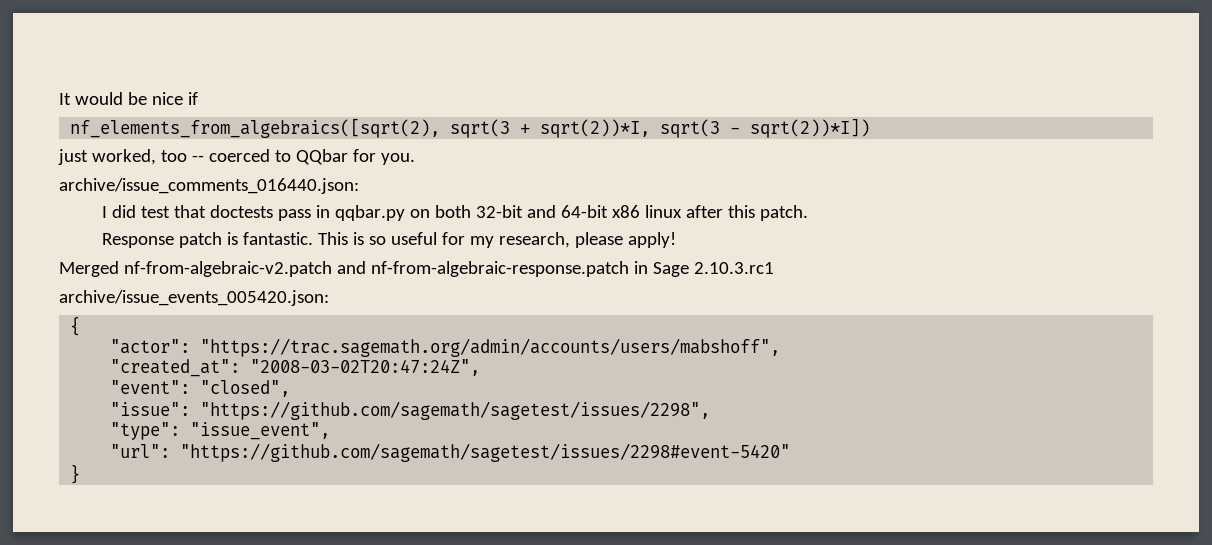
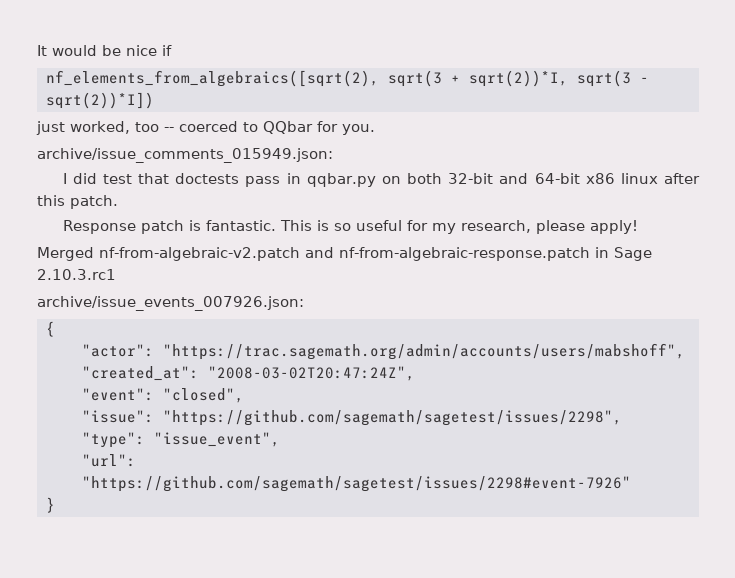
[59,178,359,194] archive/issue_comments_016440.json: -> [37,148,333,163] archive/issue_comments_015949.json:
[59,290,329,306] archive/issue_events_005420.json: -> [37,296,304,311] archive/issue_events_007926.json:
[180,443,791,462] "https://github.com/sagemath/sagetest/issues/2298#event-5420" -> [81,476,631,492] "https://github.com/sagemath/sagetest/issues/2298#event-7926"

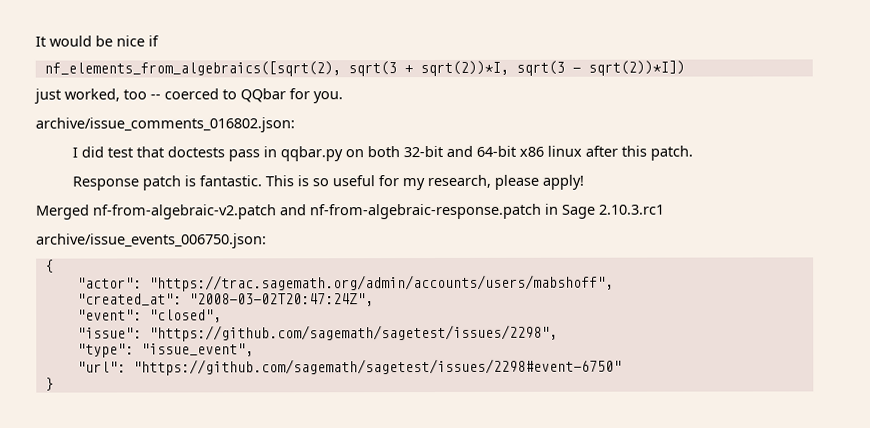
[37,148,333,163] archive/issue_comments_015949.json: -> [35,117,295,133] archive/issue_comments_016802.json:
[37,296,304,311] archive/issue_events_007926.json: -> [36,233,267,249] archive/issue_events_006750.json:
[81,476,631,492] "https://github.com/sagemath/sagetest/issues/2298#event-7926" -> [132,358,622,376] "https://github.com/sagemath/sagetest/issues/2298#event-6750"

